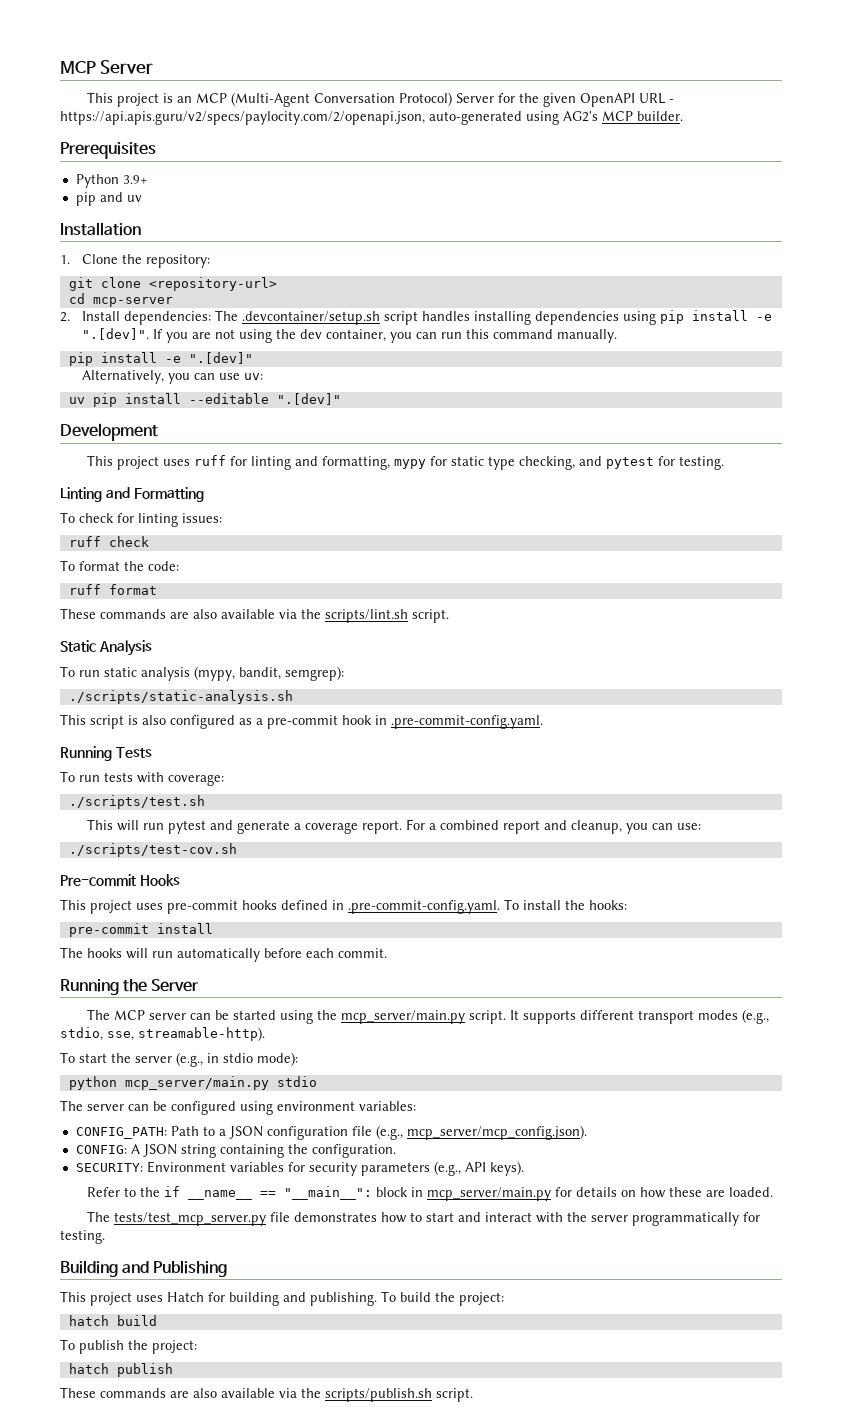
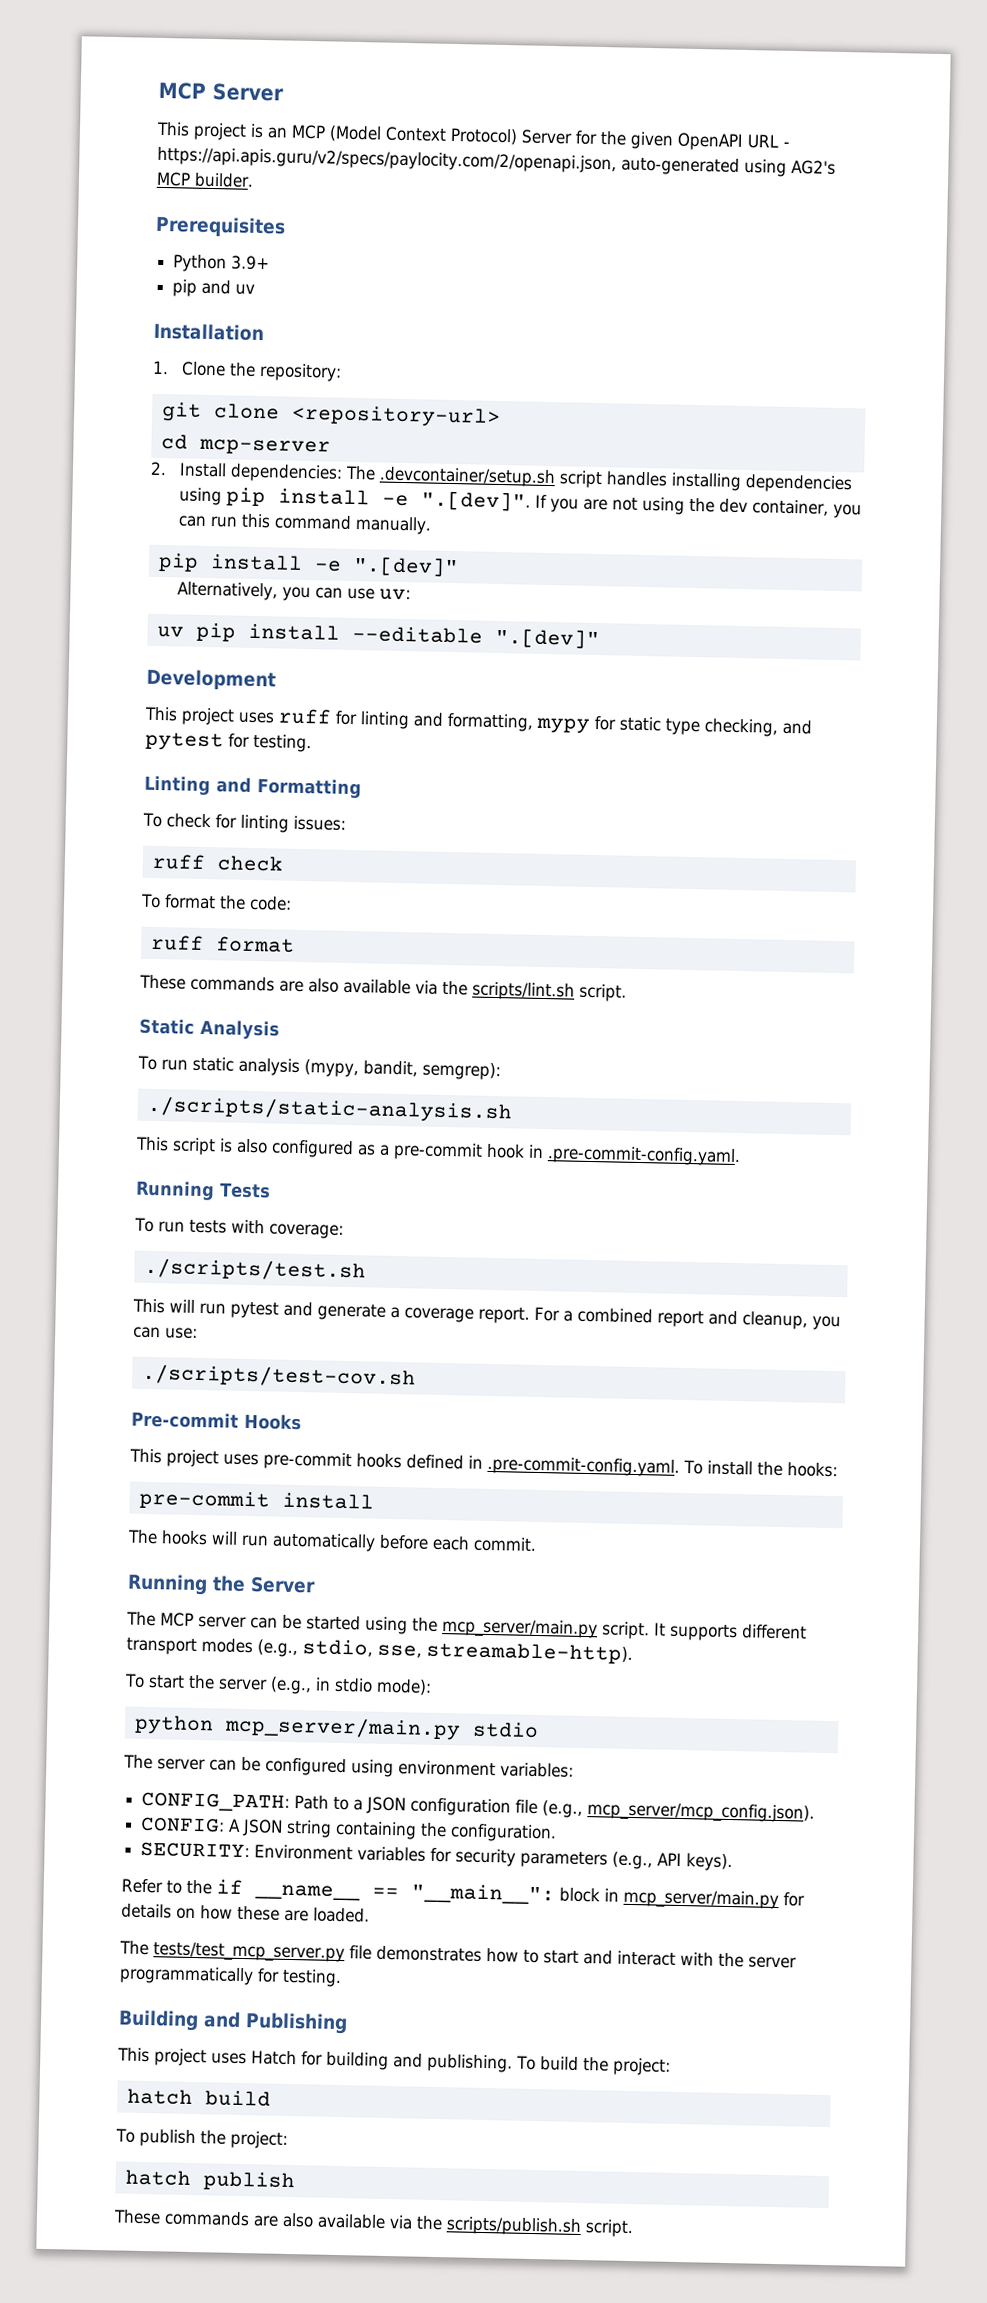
[231,92,396,107] (Multi-Agent Conversation -> [329,125,447,143] (Model Context

